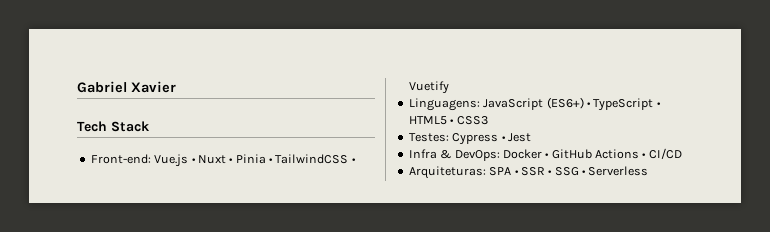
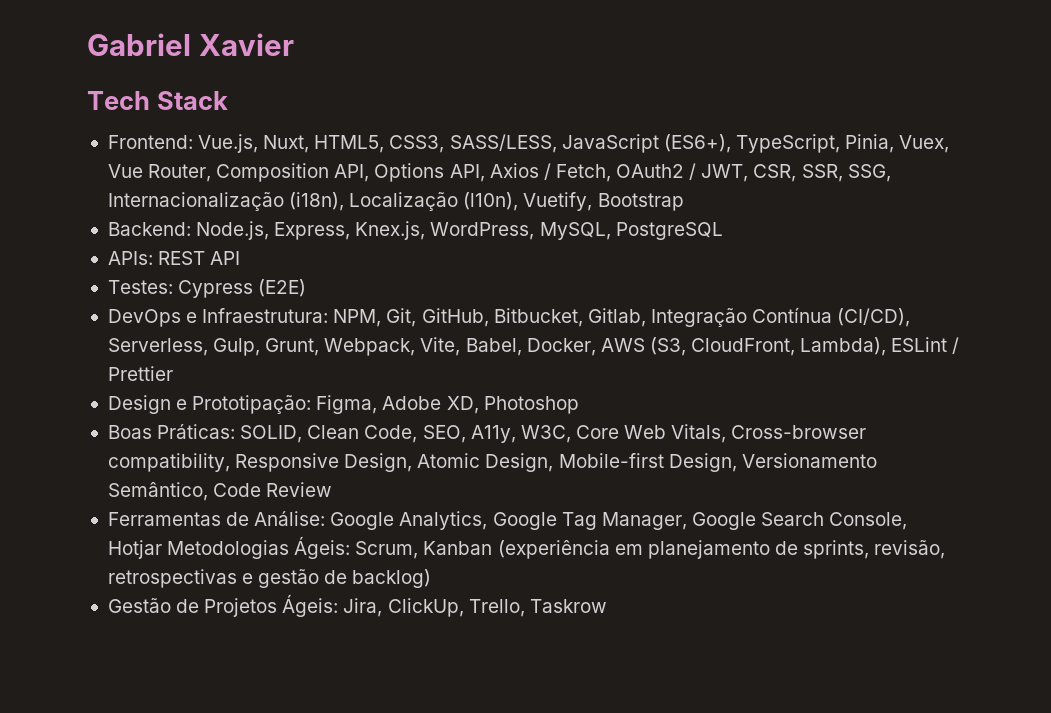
[90,154,356,167] [408,81,449,94] [408,97,661,111] [408,116,488,125] [408,133,531,145] [408,148,682,161] [408,166,649,179] Front-end: Vue.js • Nuxt • Pinia • TailwindCSS • Vuetify // Linguagens: JavaScript (ES6+) • TypeScript • HTML5 • CSS3 // Testes: Cypress • Jest // Infra & DevOps: Docker • GitHub Actions • CI/CD // Arquiteturas: SPA • SSR • SSG • Serverless -> [107,134,950,153] [107,163,891,182] [107,192,684,211] [107,221,723,240] [107,251,241,265] [107,279,307,298] [107,307,911,327] [107,337,960,356] [107,366,173,381] [107,395,579,414] [107,424,867,443] [107,453,877,472] [107,482,333,501] [107,511,908,530] [107,536,946,559] [107,569,432,588] [107,594,607,617] Frontend: Vue.js, Nuxt, HTML5, CSS3, SASS/LESS, JavaScript (ES6+), TypeScript, Pinia, Vuex, Vue Router, Composition API, Options API, Axios / Fetch, OAuth2 / JWT, CSR, SSR, SSG, Internacionalização (i18n), Localização (l10n), Vuetify, Bootstrap // Backend: Node.js, Express, Knex.js, WordPress, MySQL, PostgreSQL // APIs: REST API // Testes: Cypress (E2E) // DevOps e Infraestrutura: NPM, Git, GitHub, Bitbucket, Gitlab, Integração Contínua (CI/CD), Serverless, Gulp, Grunt, Webpack, Vite, Babel, Docker, AWS (S3, CloudFront, Lambda), ESLint / Prettier // Design e Prototipação: Figma, Adobe XD, Photoshop // Boas Práticas: SOLID, Clean Code, SEO, A11y, W3C, Core Web Vitals, Cross-browser compatibility, Responsive Design, Atomic Design, Mobile-first Design, Versionamento Semântico, Code Review // Ferramentas de Análise: Google Analytics, Google Tag Manager, Google Search Console, Hotjar Metodologias Ágeis: Scrum, Kanban (experiência em planejamento de sprints, revisão, retrospectivas e gestão de backlog) // Gestão de Projetos Ágeis: Jira, ClickUp, Trello, Taskrow

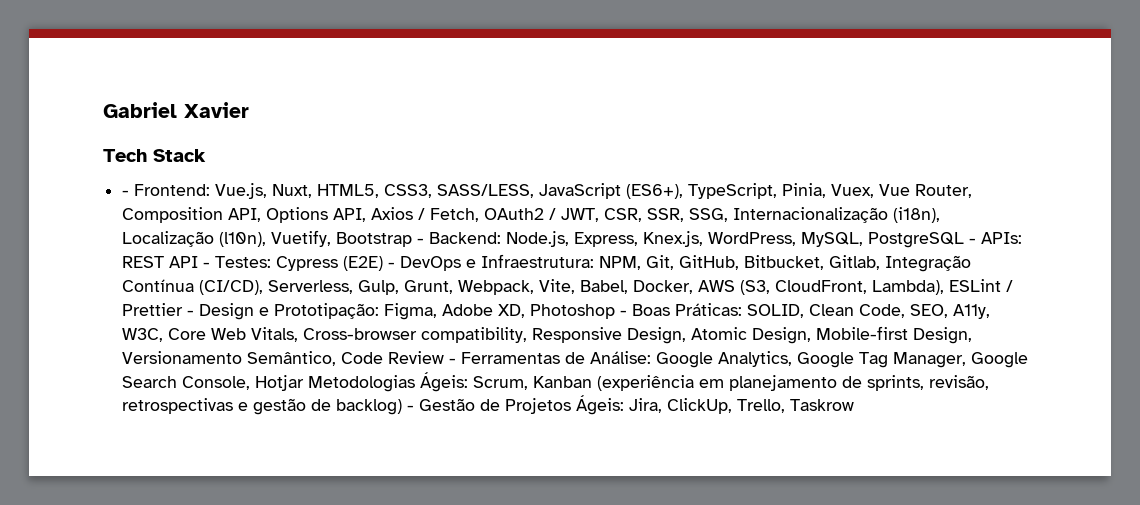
(228, 100) none -> [122,190,130,196] -
(684, 202) // -> [417,238,425,244] -
(723, 231) // -> [969,238,977,244] -
(241, 258) // -> [203,262,211,268] -
(307, 288) // -> [388,262,396,268] -
(173, 373) // -> [187,310,195,316] -
(579, 405) // -> [620,310,628,316] -
(333, 489) // -> [449,358,457,364] -
(432, 578) // -> [407,405,415,411] -

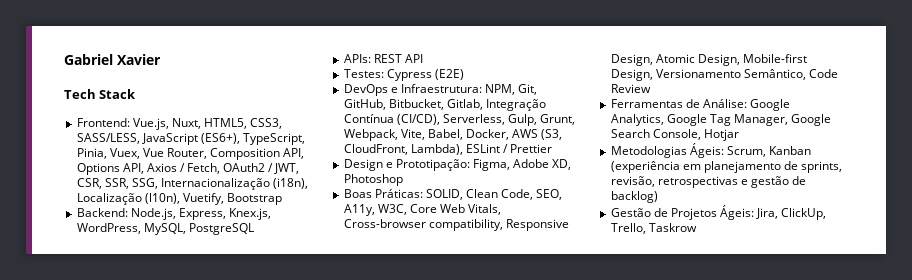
[122,190,130,196] - -> (137, 94) none
[417,238,425,244] - -> (282, 199) //
[969,238,977,244] - -> (254, 229) //
[203,262,211,268] - -> (423, 58) //
[388,262,396,268] - -> (464, 74) //
[187,310,195,316] - -> (553, 148) //
[620,310,628,316] - -> (403, 180) //
[449,358,457,364] - -> (651, 88) //
(305, 383) none -> (739, 135) //
[407,405,415,411] - -> (658, 197) //

